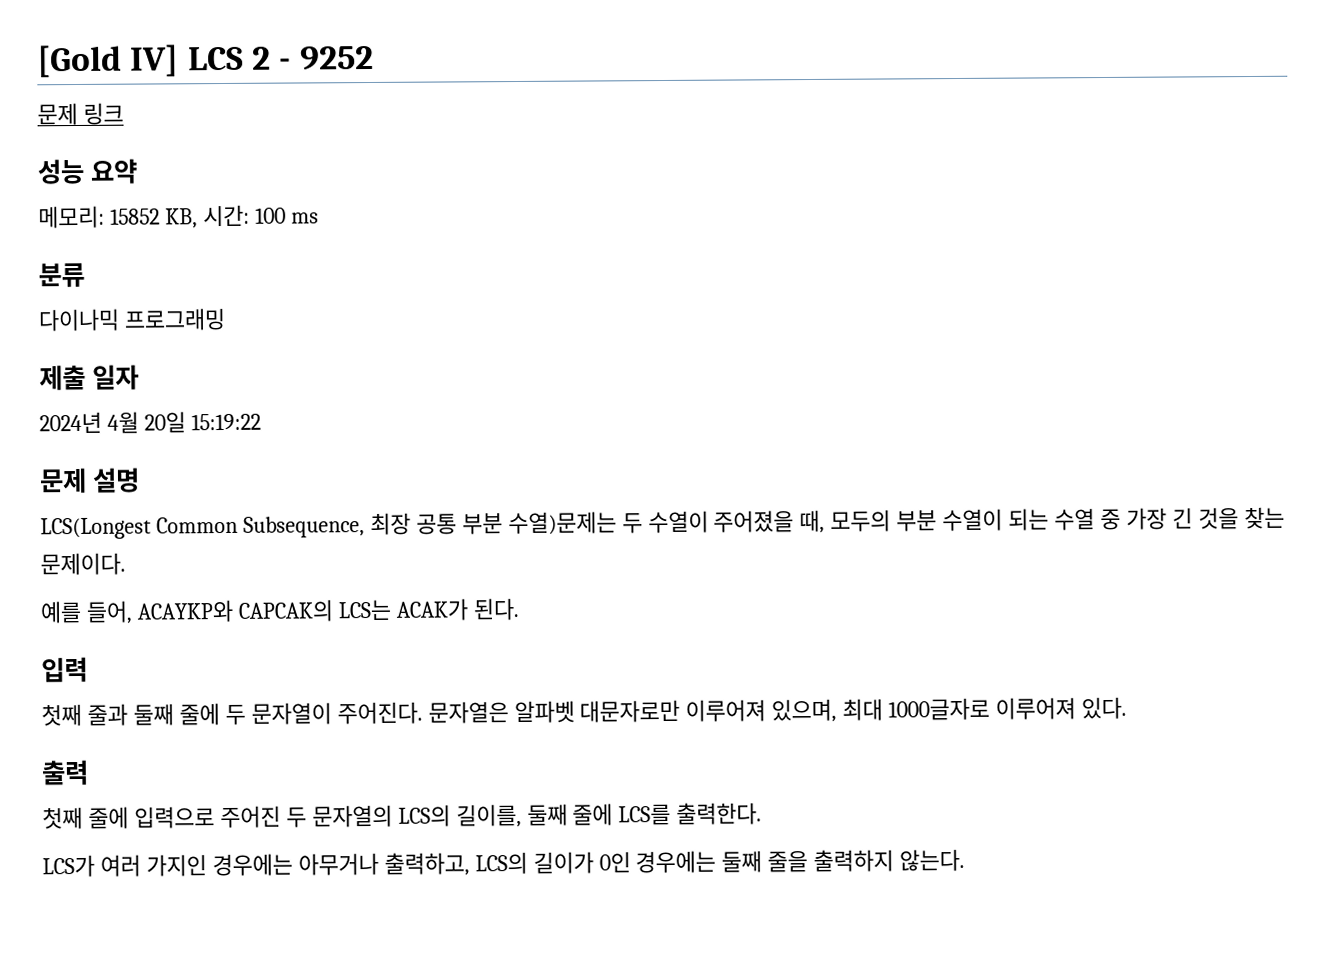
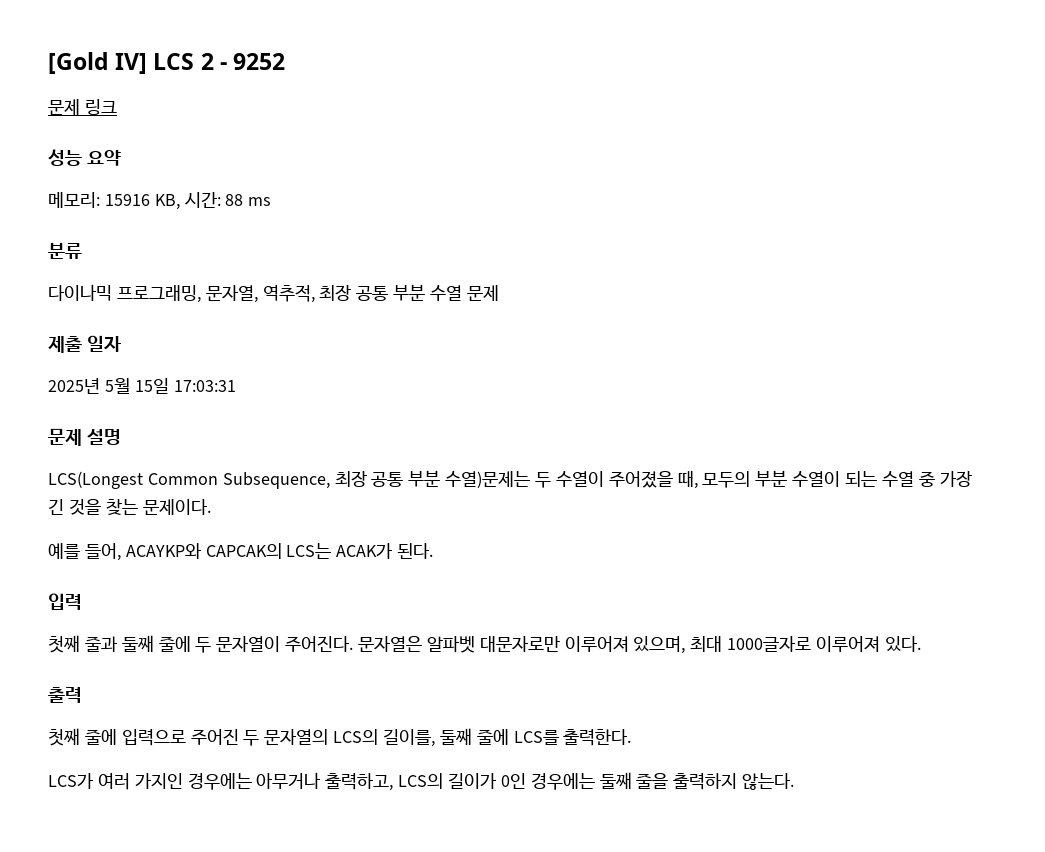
[109,208,160,225] 15852 -> [104,194,150,206] 15916
[254,207,286,224] 100 -> [225,194,244,206] 88
[123,307,225,331] [39,364,139,391] [39,411,261,434] 프로그래밍 // 제출 일자 // 2024년 4월 20일 15:19:22 -> [116,284,499,303] [48,335,121,353] [48,378,236,394] 프로그래밍, 문자열, 역추적, 최장 공통 부분 수열 문제 // 제출 일자 // 2025년 5월 15일 17:03:31

